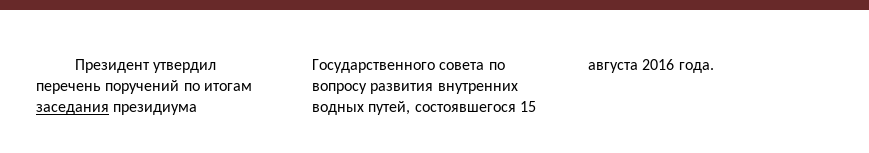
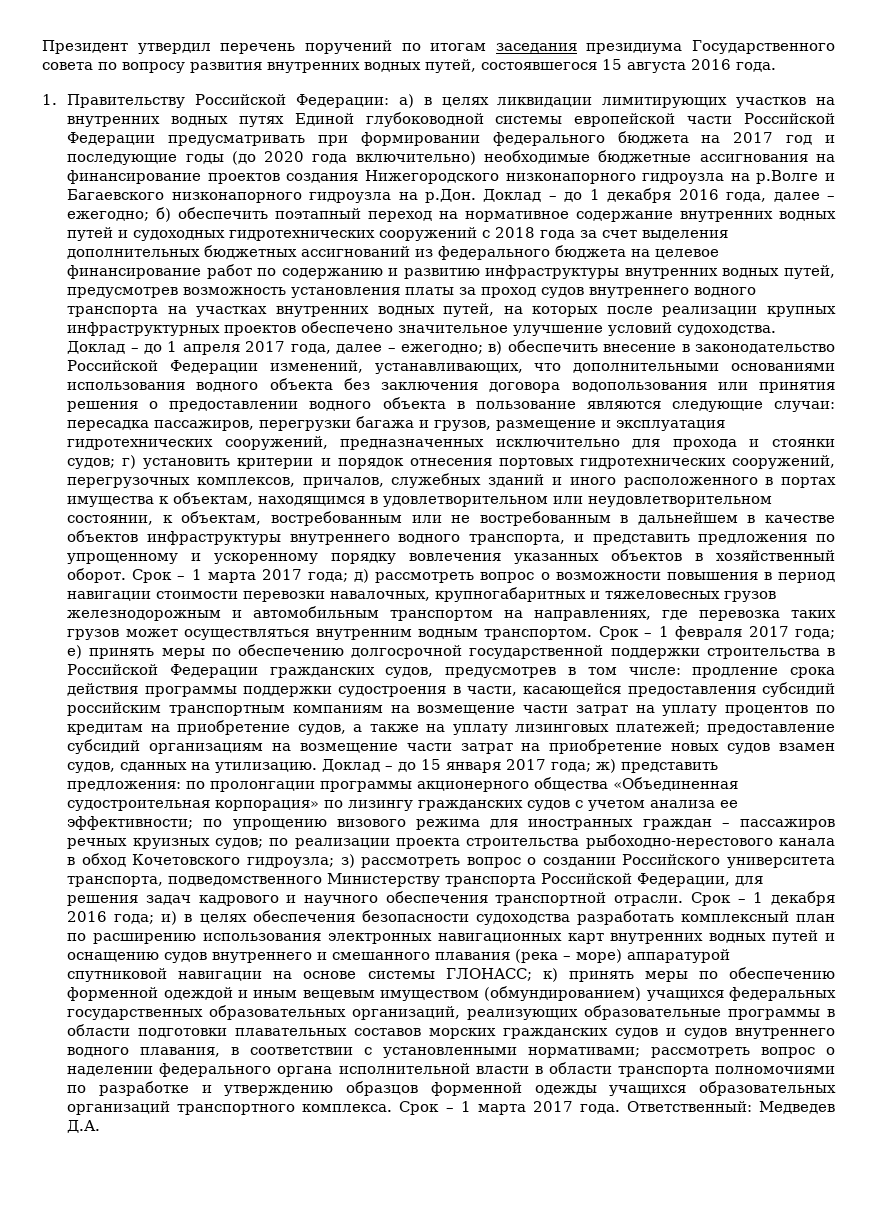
(714, 67) none -> [42,94,835,108] [67,112,835,127] [67,131,835,146] [67,150,835,165] [67,170,836,184] [67,188,836,203] [67,207,837,222] [67,227,729,241] [67,245,720,260] [67,264,836,279] [67,287,757,298] [67,303,837,317] [67,321,777,336] [67,340,835,355] [67,360,835,374] [67,378,836,393] [67,397,836,412] [67,416,726,431] [67,436,835,450] [67,455,835,469] [67,473,836,488] [67,492,773,507] [67,511,836,526] [67,530,836,545] [67,549,836,564] [67,568,835,583] [67,587,777,602] [67,606,837,621] [67,626,836,640] [67,644,835,659] [67,664,835,678] [67,682,835,697] [67,702,835,716] [67,720,835,735] [67,739,835,754] [67,759,719,773] [67,777,739,792] [67,800,739,811] [67,816,835,830] [67,834,835,849] [67,853,836,868] [67,873,764,887] [67,891,835,906] [67,910,836,925] [67,930,835,944] [67,949,731,963] [67,967,836,982] [67,986,836,1001] [67,1005,835,1020] [67,1024,835,1039] [67,1047,836,1058] [67,1062,835,1077] [67,1081,836,1096] [67,1101,836,1115] [67,1120,101,1133] // 1. Правительству Российской Федерации: а) в целях ликвидации лимитирующих участков на внутренних водных путях Единой глубоководной системы европейской части Российской Федерации предусматривать при формировании федерального бюджета на 2017 год и последующие годы (до 2020 года включительно) необходимые бюджетные ассигнования на финансирование проектов создания Нижегородского низконапорного гидроузла на р.Волге и Багаевского низконапорного гидроузла на р.Дон. Доклад – до 1 декабря 2016 года, далее – ежегодно; б) обеспечить поэтапный переход на нормативное содержание внутренних водных путей и судоходных гидротехнических сооружений с 2018 года за счет выделения дополнительных бюджетных ассигнований из федерального бюджета на целевое финансирование работ по содержанию и развитию инфраструктуры внутренних водных путей, предусмотрев возможность установления платы за проход судов внутреннего водного транспорта на участках внутренних водных путей, на которых после реализации крупных инфраструктурных проектов обеспечено значительное улучшение условий судоходства. Доклад – до 1 апреля 2017 года, далее – ежегодно; в) обеспечить внесение в законодательство Российской Федерации изменений, устанавливающих, что дополнительными основаниями использования водного объекта без заключения договора водопользования или принятия решения о предоставлении водного объекта в пользование являются следующие случаи: пересадка пассажиров, перегрузки багажа и грузов, размещение и эксплуатация гидротехнических сооружений, предназначенных исключительно для прохода и стоянки судов; г) установить критерии и порядок отнесения портовых гидротехнических сооружений, перегрузочных комплексов, причалов, служебных зданий и иного расположенного в портах имущества к объектам, находящимся в удовлетворительном или неудовлетворительном состоянии, к объектам, востребованным или не востребованным в дальнейшем в качестве объектов инфраструктуры внутреннего водного транспорта, и представить предложения по упрощенному и ускоренному порядку вовлечения указанных объектов в хозяйственный оборот. Срок – 1 марта 2017 года; д) рассмотреть вопрос о возможности повышения в период навигации стоимости перевозки навалочных, крупногабаритных и тяжеловесных грузов железнодорожным и автомобильным транспортом на направлениях, где перевозка таких грузов может осуществляться внутренним водным транспортом. Срок – 1 февраля 2017 года; е) принять меры по обеспечению долгосрочной государственной поддержки строительства в Российской Федерации гражданских судов, предусмотрев в том числе: продление срока действия программы поддержки судостроения в части, касающейся предоставления субсидий российским транспортным компаниям на возмещение части затрат на уплату процентов по кредитам на приобретение судов, а также на уплату лизинговых платежей; предоставление субсидий организациям на возмещение части затрат на приобретение новых судов взамен судов, сданных на утилизацию. Доклад – до 15 января 2017 года; ж) представить предложения: по пролонгации программы акционерного общества «Объединенная судостроительная корпорация» по лизингу гражданских судов с учетом анализа ее эффективности; по упрощению визового режима для иностранных граждан – пассажиров речных круизных судов; по реализации проекта строительства рыбоходно-нерестового канала в обход Кочетовского гидроузла; з) рассмотреть вопрос о создании Российского университета транспорта, подведомственного Министерству транспорта Российской Федерации, для решения задач кадрового и научного обеспечения транспортной отрасли. Срок – 1 декабря 2016 года; и) в целях обеспечения безопасности судоходства разработать комплексный план по расширению использования электронных навигационных карт внутренних водных путей и оснащению судов внутреннего и смешанного плавания (река – море) аппаратурой спутниковой навигации на основе системы ГЛОНАСС; к) принять меры по обеспечению форменной одеждой и иным вещевым имуществом (обмундированием) учащихся федеральных государственных образовательных организаций, реализующих образовательные программы в области подготовки плавательных составов морских гражданских судов и судов внутреннего водного плавания, в соответствии с установленными нормативами; рассмотреть вопрос о наделении федерального органа исполнительной власти в области транспорта полномочиями по разработке и утверждению образцов форменной одежды учащихся образовательных организаций транспортного комплекса. Срок – 1 марта 2017 года. Ответственный: Медведев Д.А.

